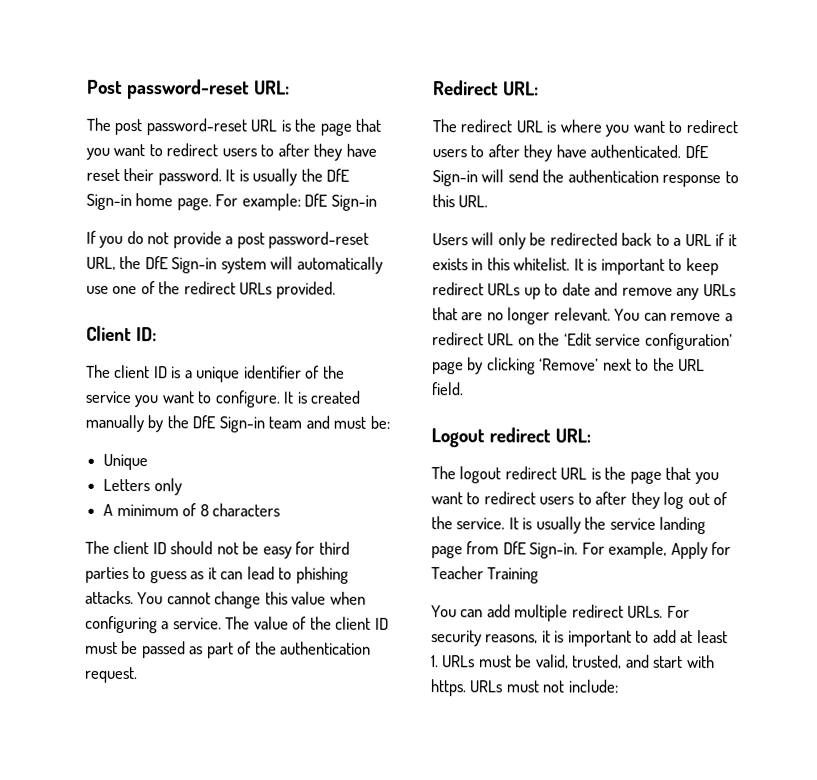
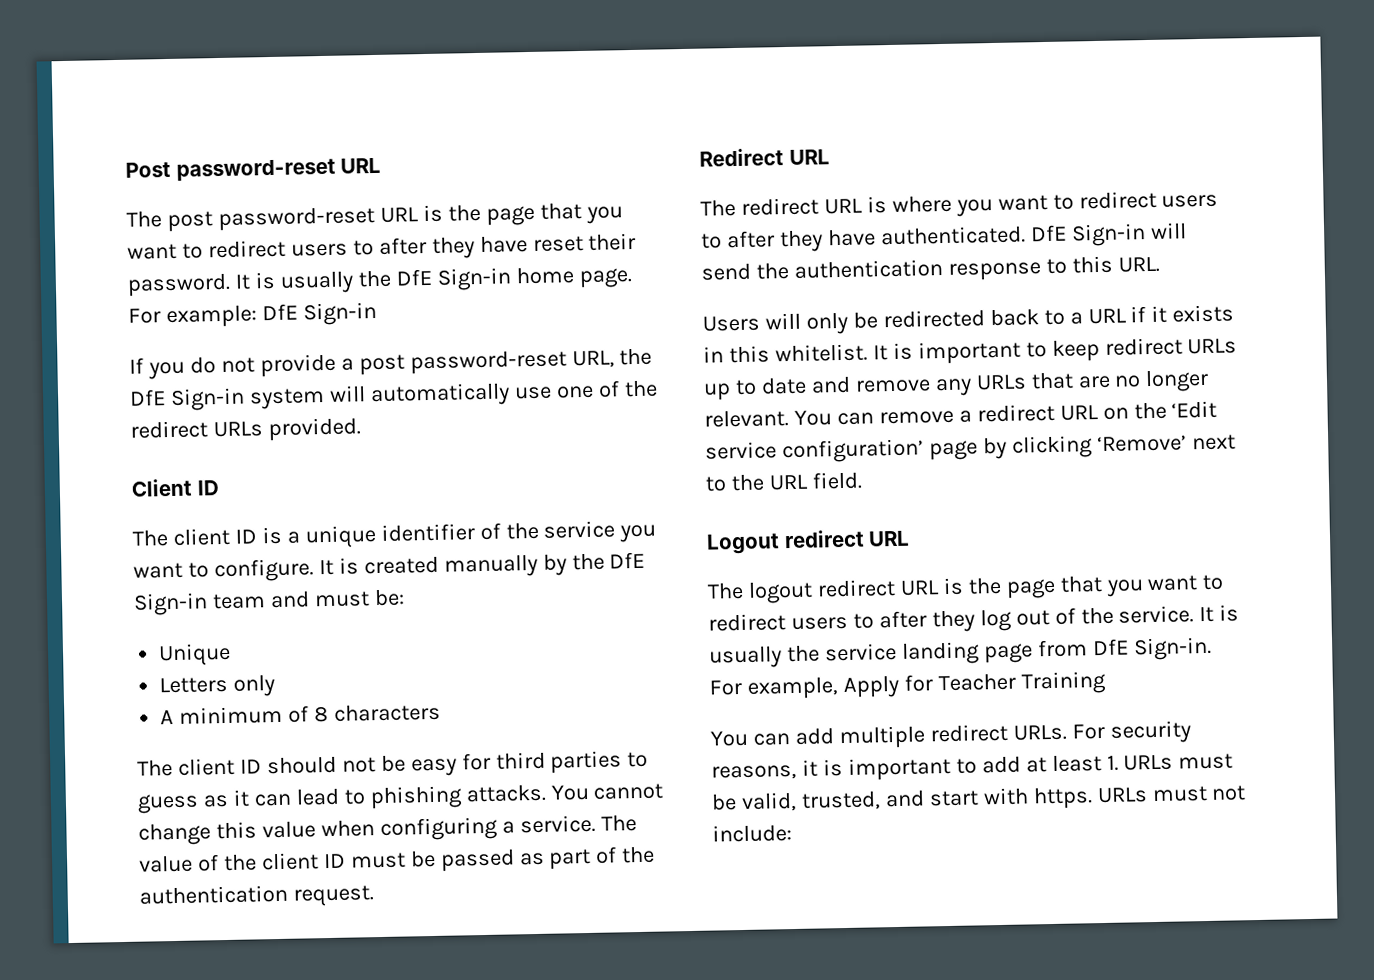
[254,80,291,95] URL: -> [340,157,382,174] URL
[136,327,158,342] ID: -> [196,480,220,496] ID
[503,81,540,96] URL: -> [788,149,830,165] URL
[555,428,592,443] URL: -> [868,530,911,547] URL

